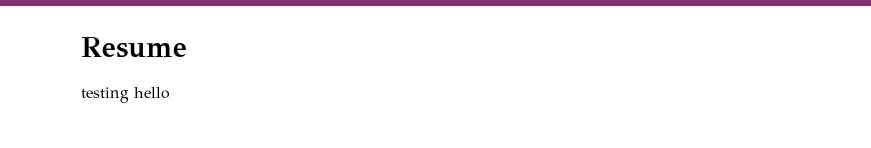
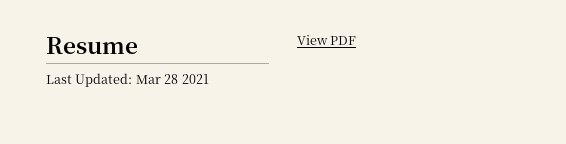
[81,87,170,103] testing hello -> [46,73,209,87] [297,35,357,45] Last Updated: Mar 28 2021 // View PDF

